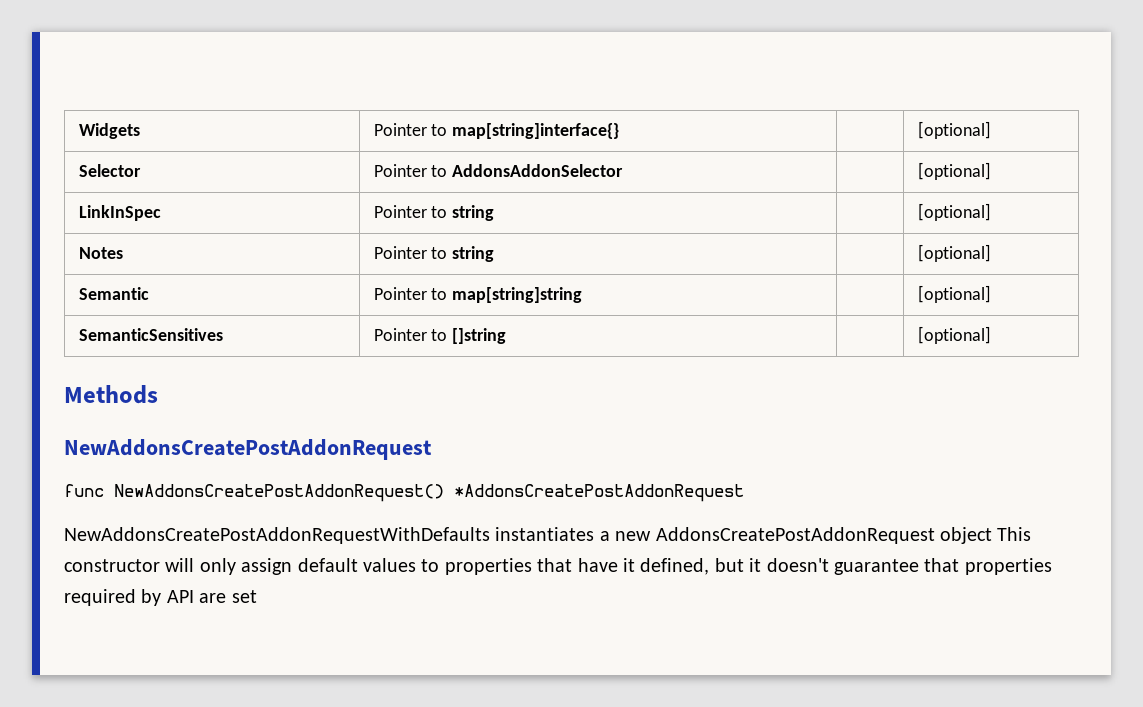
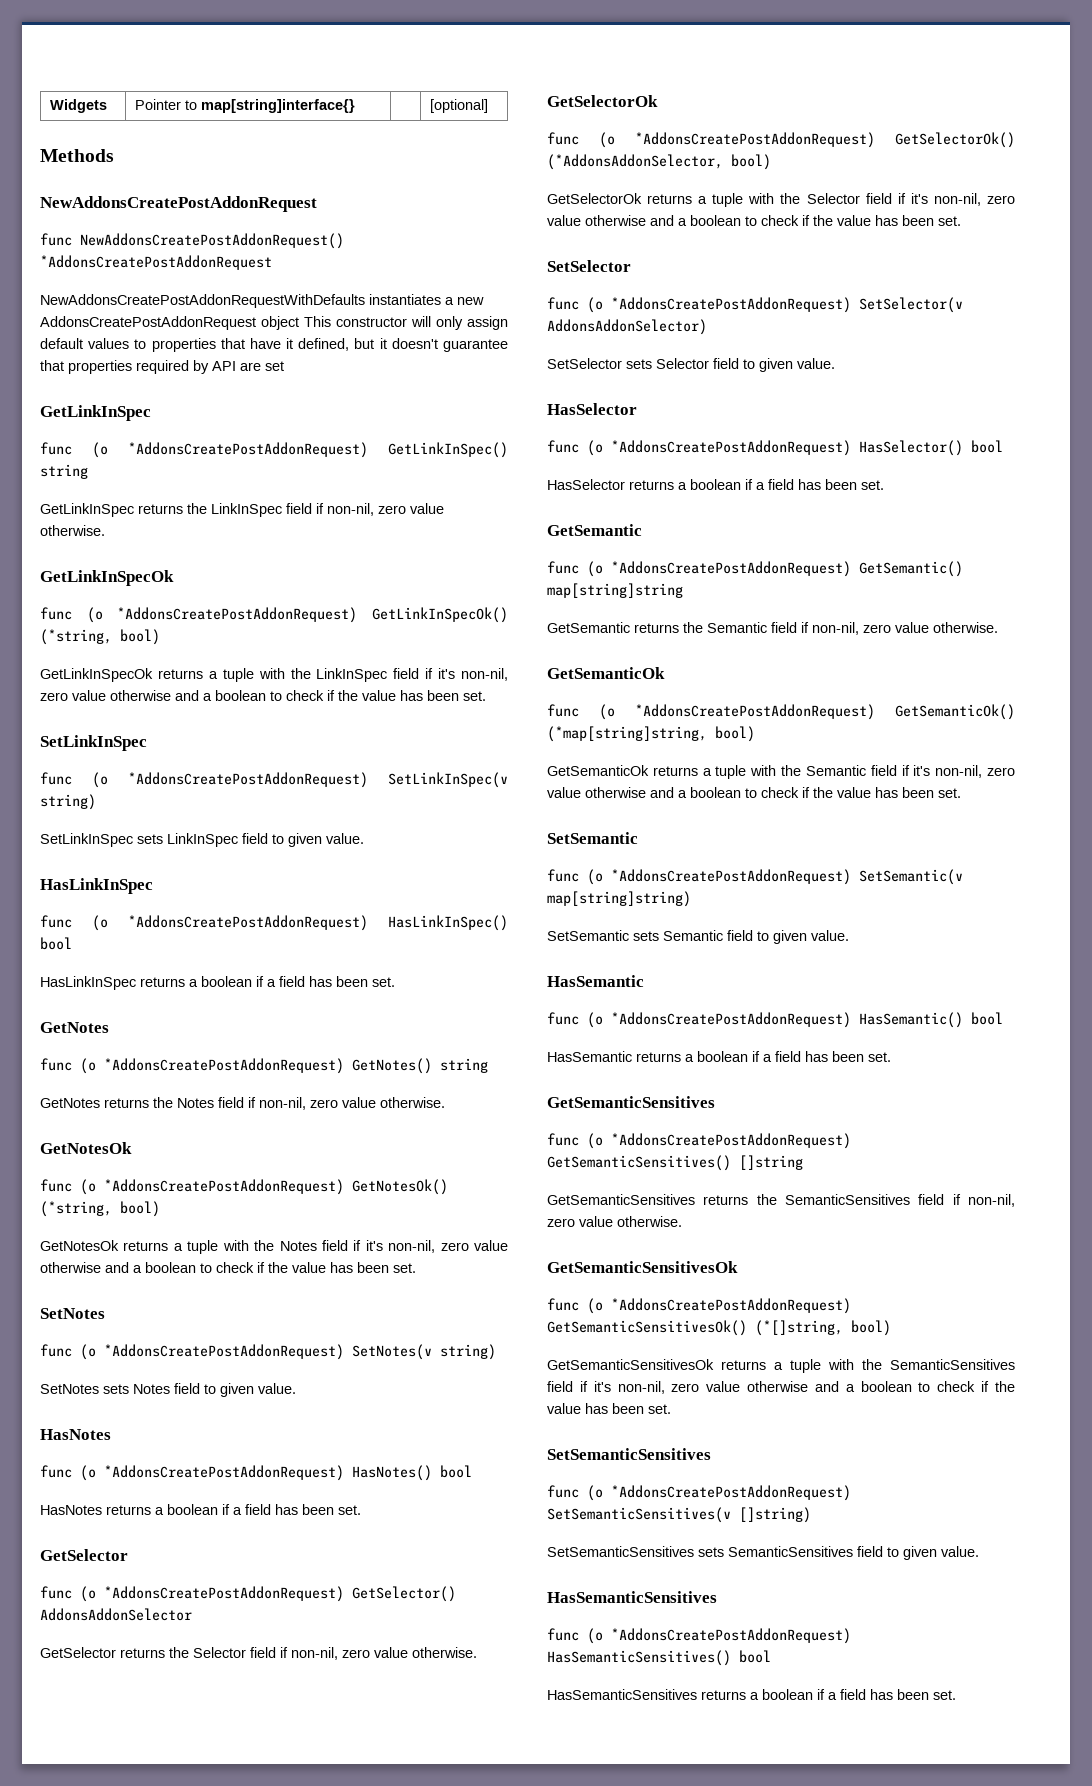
[78,164,141,177] [373,164,624,177] [917,162,991,180] [78,205,161,221] [373,205,495,221] [917,203,991,221] [78,247,123,259] [373,246,495,262] [917,244,991,262] [78,287,149,300] [373,287,583,303] [917,285,991,303] [78,328,223,341] [373,328,507,344] [917,326,991,344] // Selector | Pointer to AddonsAddonSelector | | [optional] // LinkInSpec | Pointer to string | | [optional] // Notes | Pointer to string | | [optional] // Semantic | Pointer to map[string]string | | [optional] // SemanticSensitives | Pointer to []string | | [optional] -> (488, 106) none
(257, 596) none -> [40,405,151,421] [40,442,508,458] [40,464,88,479] [40,503,444,517] [40,525,105,536] [40,570,174,586] [40,607,509,623] [40,629,160,645] [40,668,508,682] [40,690,486,701] [40,735,147,751] [40,772,508,788] [40,794,96,810] [40,833,364,847] [40,878,153,894] [40,915,508,931] [40,937,72,950] [40,976,395,990] [40,1022,109,1033] [40,1058,488,1074] [40,1097,445,1110] [40,1142,132,1154] [40,1179,448,1195] [40,1201,160,1217] [40,1240,509,1254] [40,1262,416,1273] [40,1308,105,1319] [40,1344,496,1360] [40,1383,296,1397] [40,1429,111,1440] [40,1465,472,1481] [40,1504,361,1515] [40,1549,128,1561] [40,1586,456,1602] [40,1608,192,1621] [40,1647,477,1660] [547,95,658,107] [547,132,1015,148] [547,154,771,170] [547,193,1015,207] [547,215,961,226] [547,260,631,272] [547,297,963,313] [547,319,707,335] [547,358,835,372] [547,403,637,415] [547,440,1003,456] [547,479,884,490] [547,524,642,536] [547,561,963,577] [547,583,683,598] [547,622,998,635] [547,667,665,679] [547,704,1015,720] [547,726,755,742] [547,765,1015,779] [547,787,961,798] [547,832,638,844] [547,869,963,885] [547,891,691,907] [547,930,849,944] [547,975,644,987] [547,1012,1003,1028] [547,1051,891,1062] [547,1096,715,1108] [547,1133,851,1149] [547,1155,803,1171] [547,1194,1015,1207] [547,1216,682,1227] [547,1261,738,1273] [547,1298,851,1314] [547,1320,891,1336] [547,1359,1015,1373] [547,1381,1016,1394] [547,1403,671,1414] [547,1448,711,1460] [547,1485,851,1501] [547,1507,811,1523] [547,1546,979,1560] [547,1591,717,1603] [547,1628,851,1644] [547,1650,771,1666] [547,1689,956,1700] // GetLinkInSpec // func (o *AddonsCreatePostAddonRequest) GetLinkInSpec() string // GetLinkInSpec returns the LinkInSpec field if non-nil, zero value otherwise. // GetLinkInSpecOk // func (o *AddonsCreatePostAddonRequest) GetLinkInSpecOk() (*string, bool) // GetLinkInSpecOk returns a tuple with the LinkInSpec field if it's non-nil, zero value otherwise and a boolean to check if the value has been set. // SetLinkInSpec // func (o *AddonsCreatePostAddonRequest) SetLinkInSpec(v string) // SetLinkInSpec sets LinkInSpec field to given value. // HasLinkInSpec // func (o *AddonsCreatePostAddonRequest) HasLinkInSpec() bool // HasLinkInSpec returns a boolean if a field has been set. // GetNotes // func (o *AddonsCreatePostAddonRequest) GetNotes() string // GetNotes returns the Notes field if non-nil, zero value otherwise. // GetNotesOk // func (o *AddonsCreatePostAddonRequest) GetNotesOk() (*string, bool) // GetNotesOk returns a tuple with the Notes field if it's non-nil, zero value otherwise and a boolean to check if the value has been set. // SetNotes // func (o *AddonsCreatePostAddonRequest) SetNotes(v string) // SetNotes sets Notes field to given value. // HasNotes // func (o *AddonsCreatePostAddonRequest) HasNotes() bool // HasNotes returns a boolean if a field has been set. // GetSelector // func (o *AddonsCreatePostAddonRequest) GetSelector() AddonsAddonSelector // GetSelector returns the Selector field if non-nil, zero value otherwise. // GetSelectorOk // func (o *AddonsCreatePostAddonRequest) GetSelectorOk() (*AddonsAddonSelector, bool) // GetSelectorOk returns a tuple with the Selector field if it's non-nil, zero value otherwise and a boolean to check if the value has been set. // SetSelector // func (o *AddonsCreatePostAddonRequest) SetSelector(v AddonsAddonSelector) // SetSelector sets Selector field to given value. // HasSelector // func (o *AddonsCreatePostAddonRequest) HasSelector() bool // HasSelector returns a boolean if a field has been set. // GetSemantic // func (o *AddonsCreatePostAddonRequest) GetSemantic() map[string]string // GetSemantic returns the Semantic field if non-nil, zero value otherwise. // GetSemanticOk // func (o *AddonsCreatePostAddonRequest) GetSemanticOk() (*map[string]string, bool) // GetSemanticOk returns a tuple with the Semantic field if it's non-nil, zero value otherwise and a boolean to check if the value has been set. // SetSemantic // func (o *AddonsCreatePostAddonRequest) SetSemantic(v map[string]string) // SetSemantic sets Semantic field to given value. // HasSemantic // func (o *AddonsCreatePostAddonRequest) HasSemantic() bool // HasSemantic returns a boolean if a field has been set. // GetSemanticSensitives // func (o *AddonsCreatePostAddonRequest) GetSemanticSensitives() []string // GetSemanticSensitives returns the SemanticSensitives field if non-nil, zero value otherwise. // GetSemanticSensitivesOk // func (o *AddonsCreatePostAddonRequest) GetSemanticSensitivesOk() (*[]string, bool) // GetSemanticSensitivesOk returns a tuple with the SemanticSensitives field if it's non-nil, zero value otherwise and a boolean to check if the value has been set. // SetSemanticSensitives // func (o *AddonsCreatePostAddonRequest) SetSemanticSensitives(v []string) // SetSemanticSensitives sets SemanticSensitives field to given value. // HasSemanticSensitives // func (o *AddonsCreatePostAddonRequest) HasSemanticSensitives() bool // HasSemanticSensitives returns a boolean if a field has been set.

